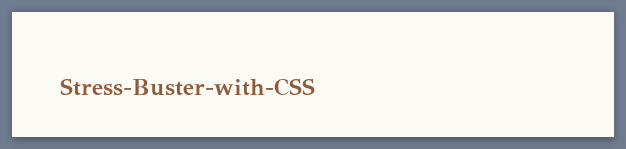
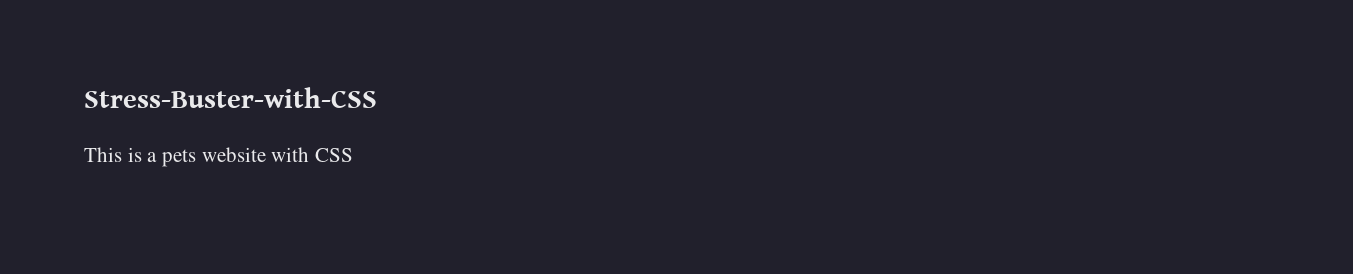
(315, 87) none -> [84,147,354,167] // This is a pets website with CSS

